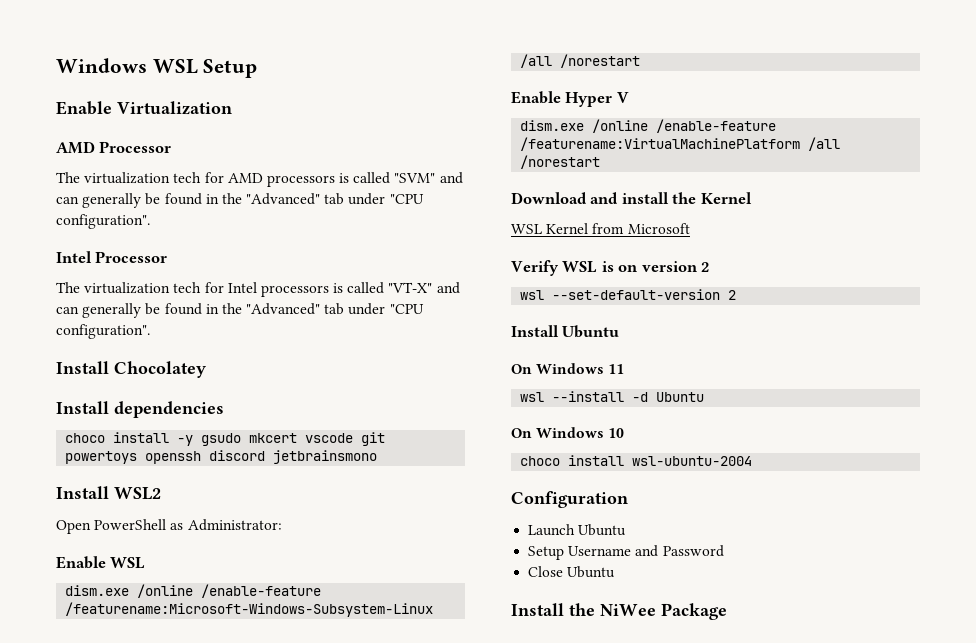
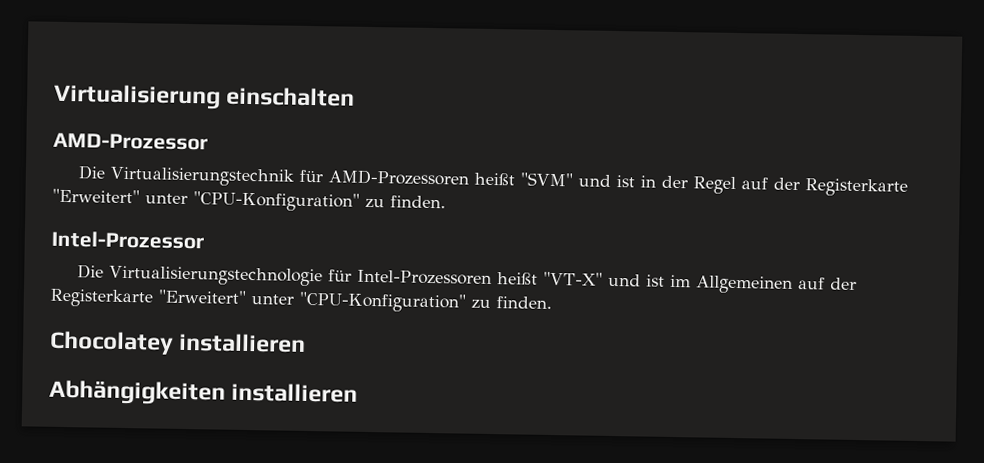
[56,58,258,78] [56,101,232,115] [56,141,172,154] [56,172,463,187] [56,193,424,208] [56,214,150,229] [56,251,168,263] [56,282,460,297] [56,303,424,318] [56,324,150,339] [56,361,206,378] [56,401,224,418] [65,432,386,446] [65,450,378,464] [56,486,161,500] [56,519,282,534] [56,556,146,569] [65,584,322,598] [65,602,434,617] [520,54,641,68] [511,91,629,107] [520,119,777,133] [520,137,841,151] [520,155,601,169] [511,192,752,204] [511,223,690,234] [511,260,710,276] [520,289,737,300] [511,325,620,338] [511,363,625,374] [520,391,705,402] [511,427,625,438] [520,455,753,466] [511,491,628,508] [528,524,627,536] [528,545,724,560] [528,566,616,578] [511,603,727,620] Windows WSL Setup // Enable Virtualization // AMD Processor // The virtualization tech for AMD processors is called "SVM" and can generally be found in the "Advanced" tab under "CPU configuration". // Intel Processor // The virtualization tech for Intel processors is called "VT-X" and can generally be found in the "Advanced" tab under "CPU configuration". // Install Chocolatey // Install dependencies // choco install -y gsudo mkcert vscode git powertoys openssh discord jetbrainsmono // Install WSL2 // Open PowerShell as Administrator: // Enable WSL // dism.exe /online /enable-feature /featurename:Microsoft-Windows-Subsystem-Linux /all /norestart // Enable Hyper V // dism.exe /online /enable-feature /featurename:VirtualMachinePlatform /all /norestart // Download and install the Kernel // WSL Kernel from Microsoft // Verify WSL is on version 2 // wsl --set-default-version 2 // Install Ubuntu // On Windows 11 // wsl --install -d Ubuntu // On Windows 10 // choco install wsl-ubuntu-2004 // Configuration // Launch Ubuntu // Setup Username and Password // Close Ubuntu // Install the NiWee Package -> [53,83,356,110] [53,132,208,151] [77,165,908,197] [52,188,446,212] [51,230,204,250] [76,264,857,294] [50,288,552,313] [49,330,307,355] [49,379,359,406] Virtualisierung einschalten // AMD-Prozessor // Die Virtualisierungstechnik für AMD-Prozessoren heißt "SVM" und ist in der Regel auf der Registerkarte "Erweitert" unter "CPU-Konfiguration" zu finden. // Intel-Prozessor // Die Virtualisierungstechnologie für Intel-Prozessoren heißt "VT-X" und ist im Allgemeinen auf der Registerkarte "Erweitert" unter "CPU-Konfiguration" zu finden. // Chocolatey installieren // Abhängigkeiten installieren

